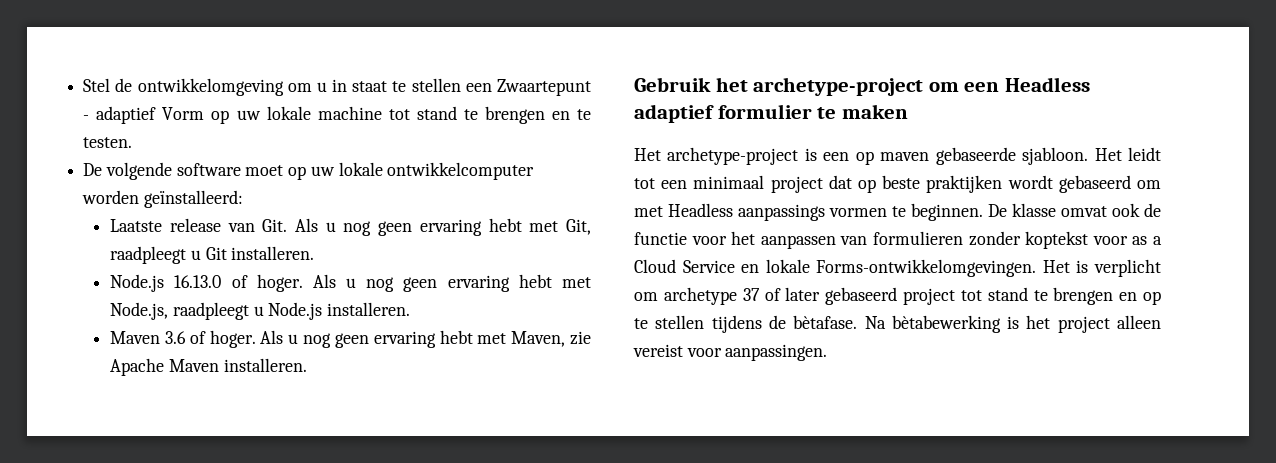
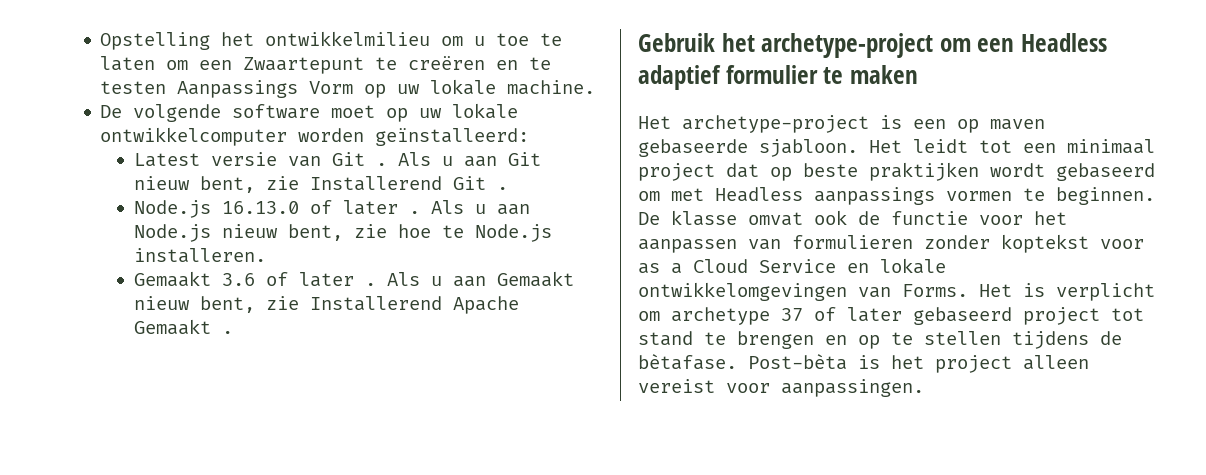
[83,78,592,96] [83,106,591,124] [83,137,133,148] Stel de ontwikkelomgeving om u in staat te stellen een Zwaartepunt - adaptief Vorm op uw lokale machine tot stand te brengen en te testen. -> [100,31,563,50] [100,56,552,74] [100,79,596,98] Opstelling het ontwikkelmilieu om u toe te laten om een Zwaartepunt te creëren en te testen Aanpassings Vorm op uw lokale machine.
[110,218,591,236] [110,246,315,264] [110,274,591,292] [110,302,264,320] Laatste release van Git. Als u nog geen ervaring hebt met Git, raadpleegt u Git installeren. // Node.js 16.13.0 of hoger. Als u nog geen ervaring hebt met Node.js, raadpleegt u -> [133,152,541,167] [133,176,508,193] [133,200,530,218] [133,224,464,242] Latest versie van Git . Als u aan Git nieuw bent, zie Installerend Git . // Node.js 16.13.0 of later . Als u aan Node.js nieuw bent, zie hoe te
[110,331,161,344] Maven -> [133,271,211,287] Gemaakt
[209,330,592,348] [110,358,307,376] hoger. Als u nog geen ervaring hebt met Maven, zie Apache Maven installeren. -> [298,271,574,287] [133,296,519,314] [133,319,233,335] later . Als u aan Gemaakt nieuw bent, zie Installerend Apache Gemaakt .
[816,259,1037,277] Forms-ontwikkelomgevingen. -> [638,282,968,301] ontwikkelomgevingen van Forms.
[864,315,1001,333] Na bètabewerking -> [748,354,847,370] Post-bèta

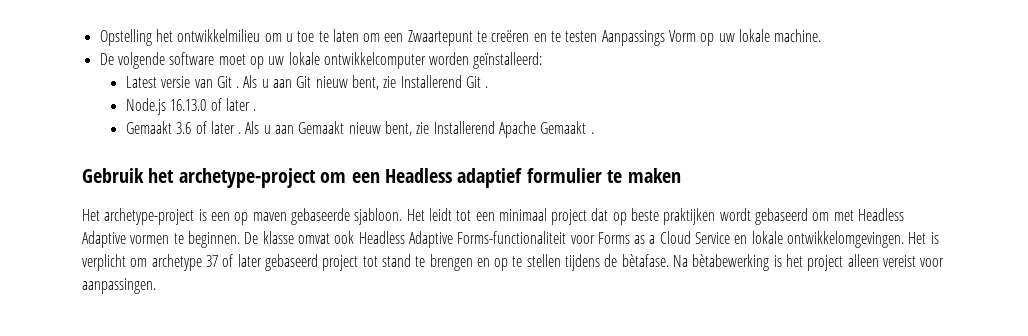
[430,200,530,215] [133,224,552,242] [133,248,266,263] Als u aan Node.js nieuw bent, zie hoe te Node.js installeren. -> (257, 110) none
[814,187,935,205] aanpassings -> [82,231,126,248] Adaptive
[858,211,1067,225] [638,234,1144,253] de functie voor het aanpassen van formulieren zonder koptekst voor -> [358,231,630,248] Headless Adaptive Forms-functionaliteit voor Forms
[638,282,968,301] ontwikkelomgevingen van Forms. -> [787,231,905,248] ontwikkelomgevingen.
[748,354,847,370] Post-bèta -> [673,254,770,271] Na bètabewerking

